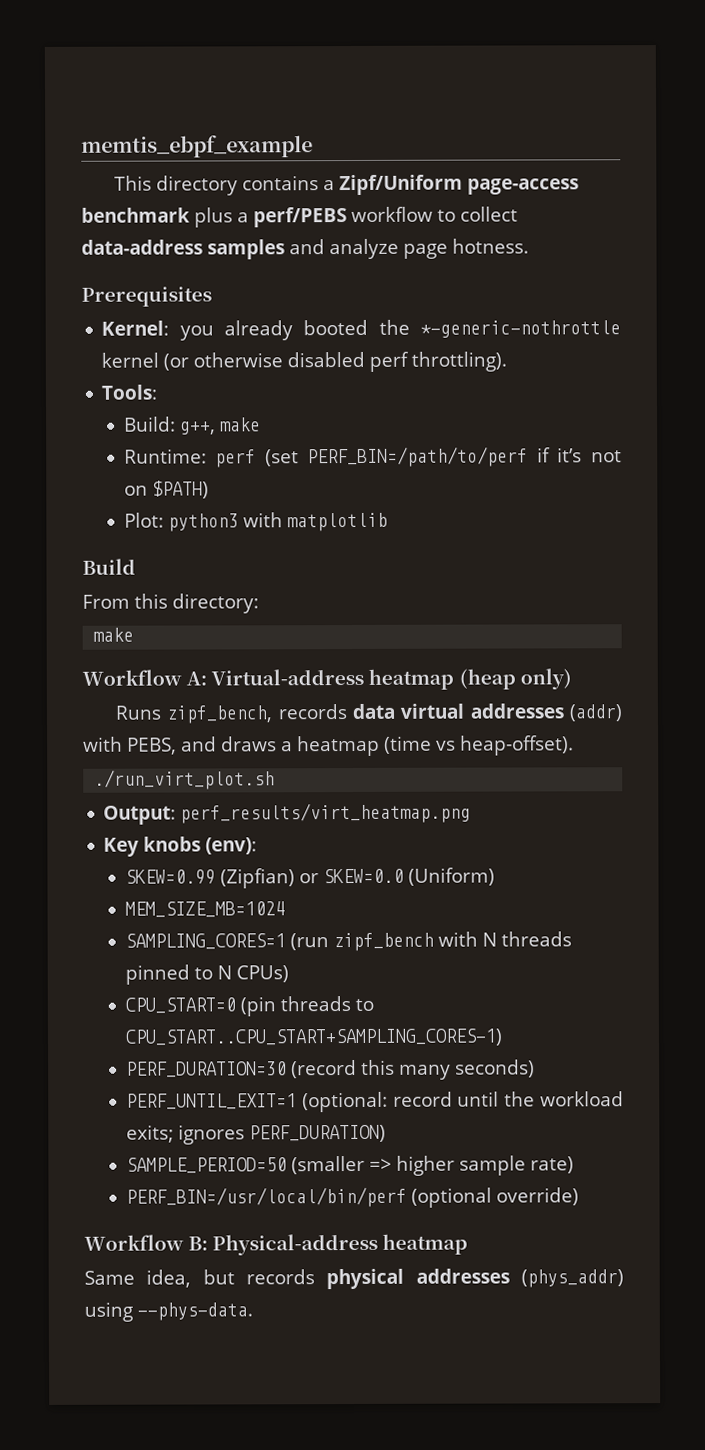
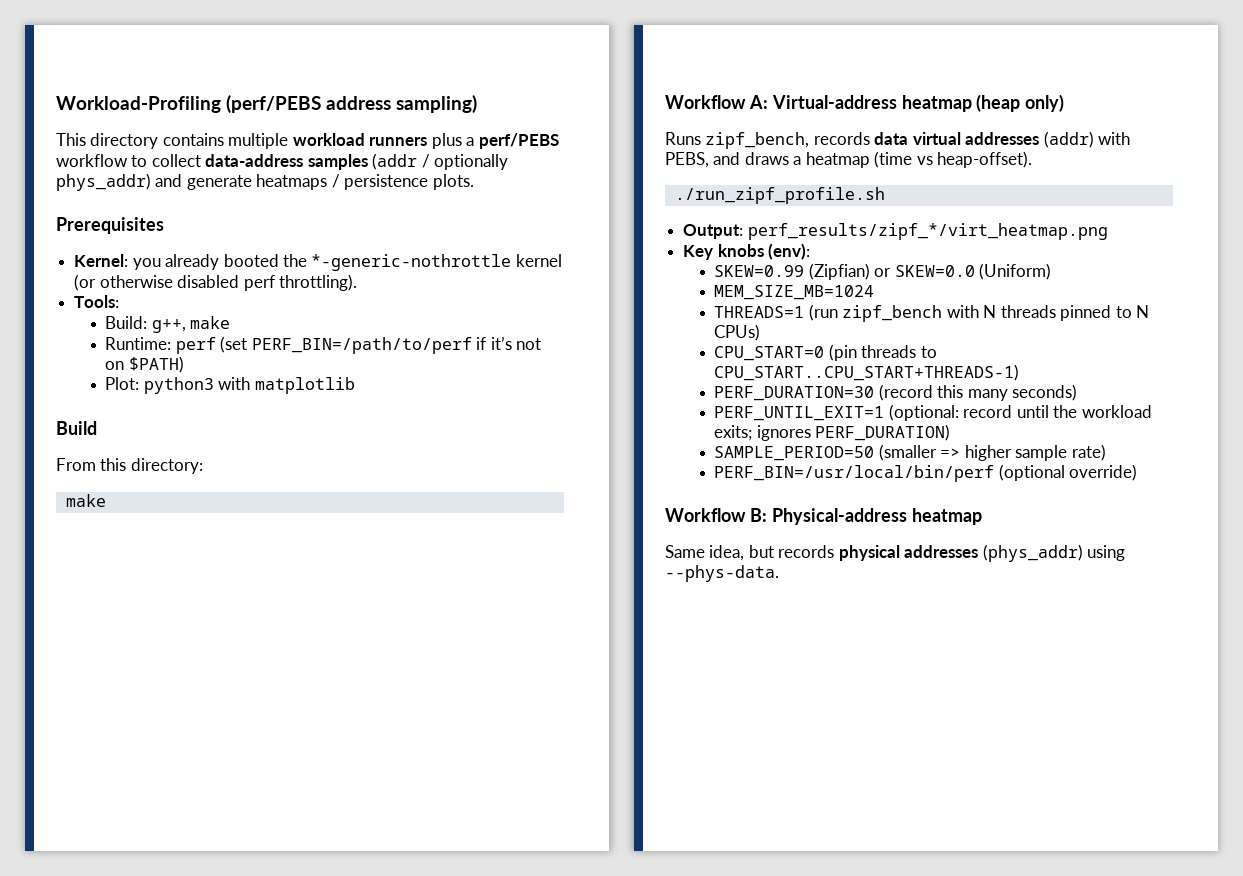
[81,135,313,158] memtis_ebpf_example -> [56,95,478,113] Workload-Profiling (perf/PEBS address sampling)
[323,174,580,196] [81,207,190,223] a Zipf/Uniform page-access benchmark -> [228,133,428,149] multiple workload runners
[289,238,529,260] and analyze page hotness. -> [372,153,509,170] [56,173,474,191] (addr / optionally phys_addr) and generate heatmaps / persistence plots.
[94,769,276,790] ./run_virt_plot.sh -> [674,187,885,204] ./run_zipf_profile.sh
[180,802,472,824] perf_results/virt_heatmap.png -> [747,223,1108,240] perf_results/zipf_*/virt_heatmap.png
[124,933,286,950] SAMPLING_CORES=1 -> [714,306,805,318] THREADS=1
[124,1028,503,1047] CPU_START..CPU_START+SAMPLING_CORES-1) -> [714,364,1020,381] CPU_START..CPU_START+THREADS-1)

